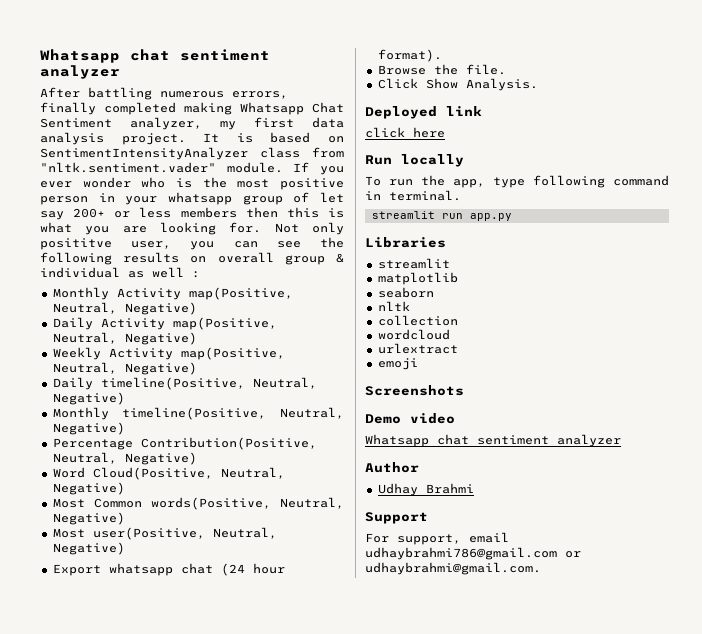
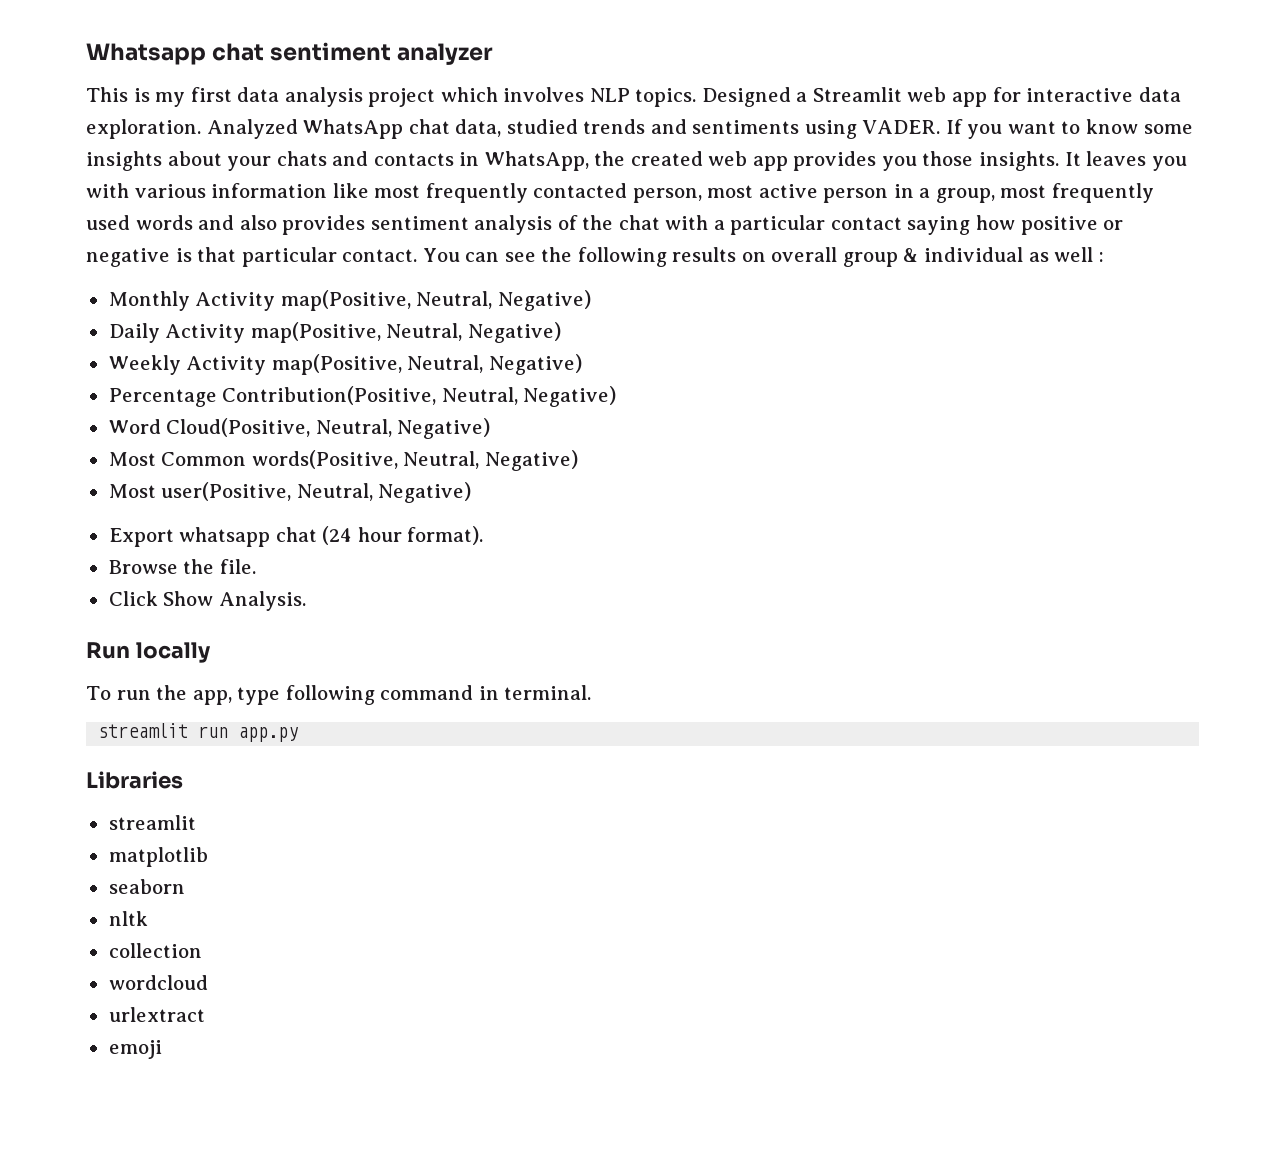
[40,49,270,63] [40,65,120,79] [40,87,288,100] [40,102,344,115] [40,117,344,130] [40,132,344,145] [40,147,344,160] [40,162,344,175] [40,177,344,190] [40,192,344,205] [40,207,344,220] [40,222,344,235] [40,238,215,250] Whatsapp chat sentiment analyzer // After battling numerous errors, finally completed making Whatsapp Chat Sentiment analyzer, my first data analysis project. It is based on SentimentIntensityAnalyzer class from "nltk.sentiment.vader" module. If you ever wonder who is the most positive person in your whatsapp group of let say 200+ or less members then this is what you are looking for. Not only posititve user, you -> [86,42,494,65] [86,87,1181,107] [86,119,1193,139] [86,151,1187,171] [86,183,1155,203] [86,215,1124,235] [86,247,460,267] Whatsapp chat sentiment analyzer // This is my first data analysis project which involves NLP topics. Designed a Streamlit web app for interactive data exploration. Analyzed WhatsApp chat data, studied trends and sentiments using VADER. If you want to know some insights about your chats and contacts in WhatsApp, the created web app provides you those insights. It leaves you with various information like most frequently contacted person, most active person in a group, most frequently used words and also provides sentiment analysis of the chat with a particular contact saying how positive or negative is that particular contact. You
[52,377,317,390] [52,392,125,405] [52,407,344,420] [52,422,125,435] // Daily timeline(Positive, Neutral, Negative) // Monthly timeline(Positive, Neutral, Negative) -> (582, 364) none
[365,106,482,119] [365,127,445,138] // Deployed link // click here -> (306, 601) none
[365,385,464,396] [365,413,455,424] [365,434,621,447] [365,462,419,473] [377,483,474,496] [365,512,428,524] [365,532,509,545] [365,547,581,560] [365,562,541,575] // Screenshots // Demo video // Whatsapp chat sentiment analyzer // Author // Udhay Brahmi // Support // For support, email udhaybrahmi786@gmail.com or udhaybrahmi@gmail.com. -> (162, 1049) none

